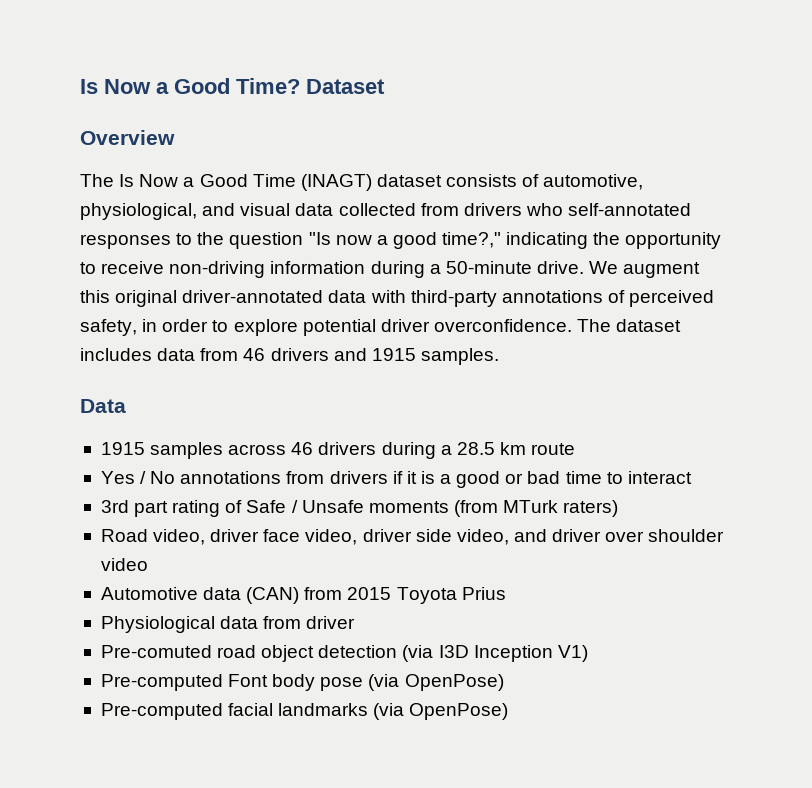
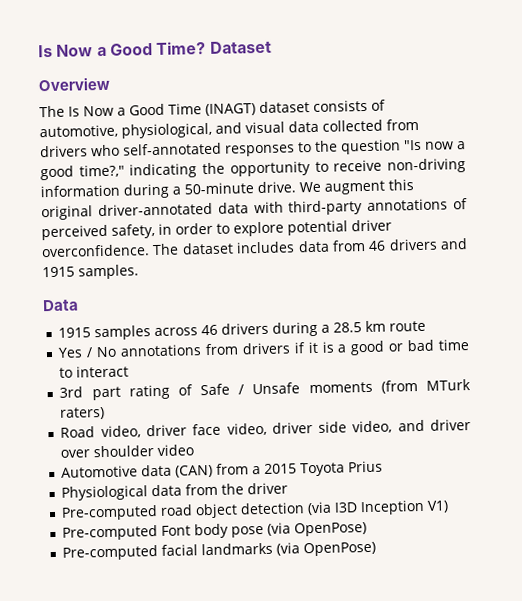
(343, 593) none -> [252,466,262,475] a
(302, 622) none -> [221,483,245,495] the
[100,645,212,658] Pre-comuted -> [61,504,159,521] Pre-computed

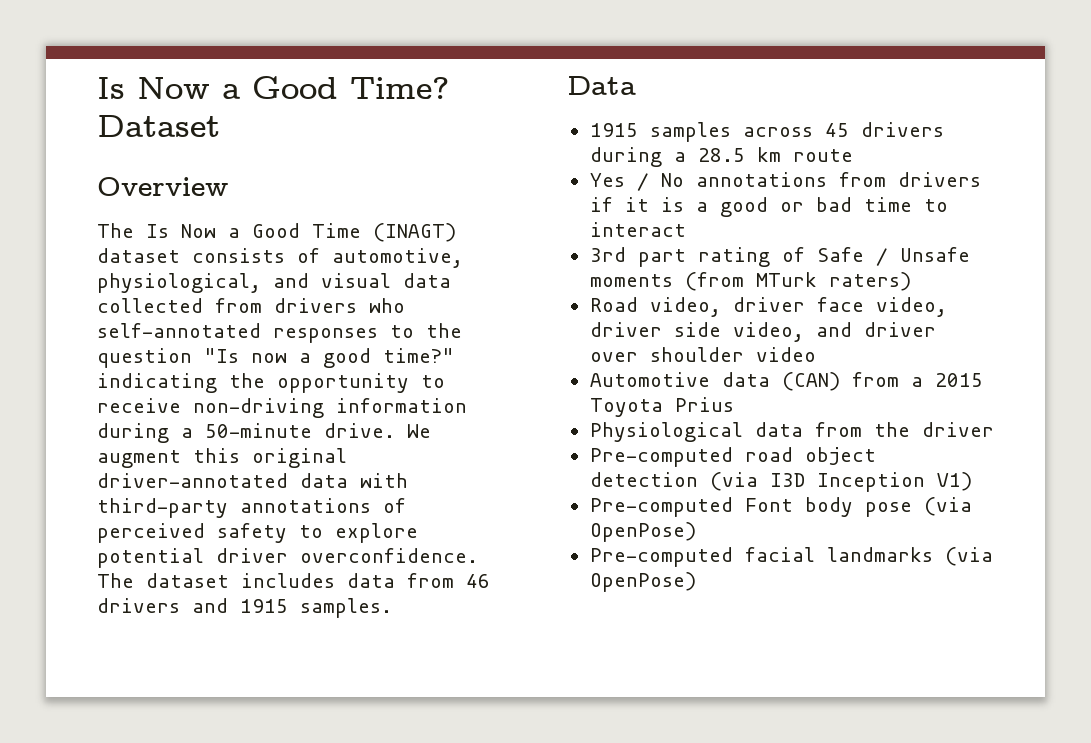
[78,164,125,178] time?," -> [383,348,454,363] time?"
[111,222,213,239] safety, in order -> [217,523,287,543] safety
[201,324,219,336] 46 -> [824,123,849,137] 45

